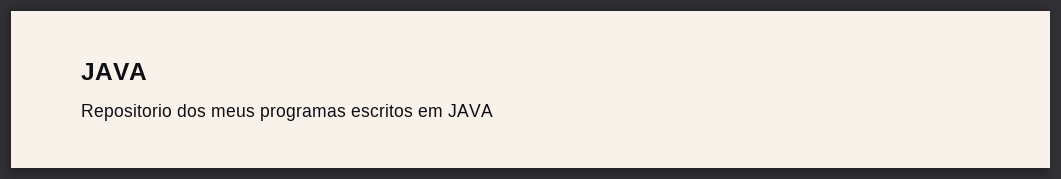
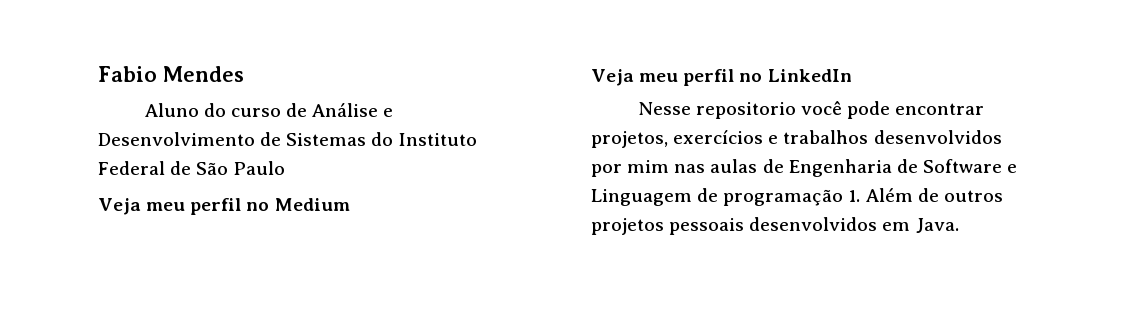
[81,63,147,80] [81,104,493,121] JAVA // Repositorio dos meus programas escritos em JAVA -> [98,66,244,82] [144,103,394,117] [98,132,477,146] [98,161,286,175] [98,198,350,215] [591,69,852,86] [637,101,985,119] [591,130,1002,148] [591,159,1018,177] [591,188,1003,206] [591,217,959,235] Fabio Mendes // Aluno do curso de Análise e Desenvolvimento de Sistemas do Instituto Federal de São Paulo // Veja meu perfil no Medium // Veja meu perfil no LinkedIn // Nesse repositorio você pode encontrar projetos, exercícios e trabalhos desenvolvidos por mim nas aulas de Engenharia de Software e Linguagem de programação 1. Além de outros projetos pessoais desenvolvidos em Java.

